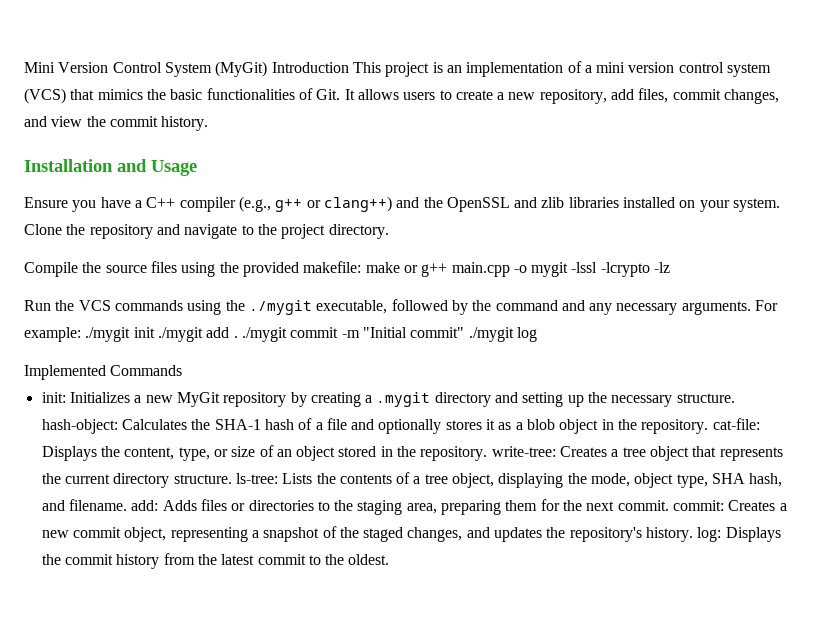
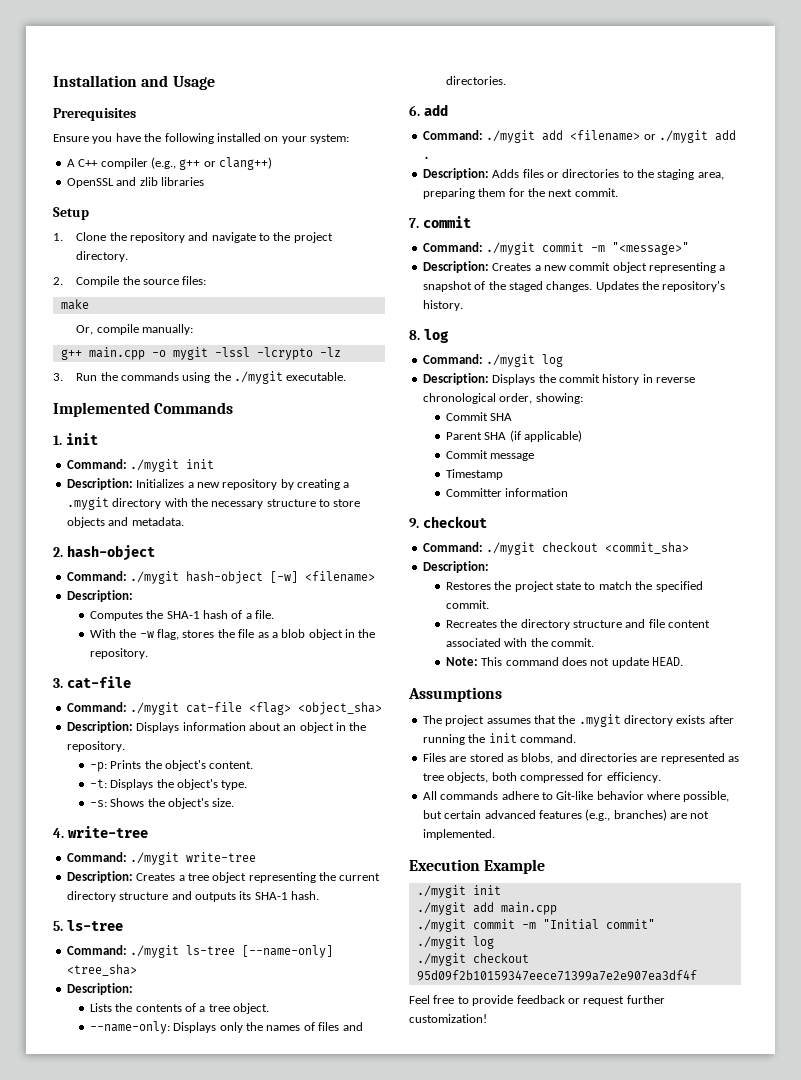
[24,61,772,77] [24,88,780,104] [24,116,209,131] Mini Version Control System (MyGit) Introduction This project is an implementation of a mini version control system (VCS) that mimics the basic functionalities of Git. It allows users to create a new repository, add files, commit changes, and view the commit history. // -> (53, 81) none
(197, 168) none -> [53,108,136,121] // Prerequisites
[134,200,142,208] a -> [144,133,349,144] [66,159,75,167] the following installed on your system: // A
[396,197,443,208] and the -> (272, 163) //
[623,197,781,212] installed on your system. -> [53,207,89,220] [53,233,63,241] // Setup // 1.
(389, 231) none -> [53,277,63,285] 2.
[150,261,418,277] files using the provided makefile: make or -> [182,276,207,285] [60,299,89,310] [76,324,193,335] files: // make // Or, compile manually: //
(671, 267) none -> [53,373,63,381] 3.
[78,300,111,311] VCS -> (118, 376) none
[316,299,779,315] [24,327,537,342] [24,365,183,380] [41,392,66,403] executable, followed by the command and any necessary arguments. For example: ./mygit init ./mygit add . ./mygit commit -m "Initial commit" ./mygit log // Implemented Commands // init: -> [286,372,347,381] [53,402,234,417] [53,433,98,445] [66,459,215,472] [66,478,133,490] executable. // Implemented Commands // 1. init // Command: ./mygit init // Description:
[176,392,220,407] MyGit -> (220, 485) none
[495,392,735,407] [41,419,187,434] and setting up the necessary structure. hash-object: Calculates -> [164,498,361,509] [66,517,184,528] [53,545,155,561] [66,571,376,584] [66,590,133,602] [89,611,143,621] with the necessary structure to store objects and metadata. // 2. hash-object // Command: ./mygit hash-object [-w] <filename> // Description: // Computes
[326,418,496,434] file and optionally stores it -> [255,610,275,619] [89,629,255,640] file. // With the -w flag, stores the file
[712,418,760,430] [41,445,274,461] cat-file: Displays the content, type, or size of -> [53,676,131,688] [66,702,383,715] [66,721,281,733] // 3. cat-file // Command: ./mygit cat-file <flag> <object_sha> // Description: Displays information about
[338,446,556,461] stored in the repository. write-tree: -> [336,722,367,731] [66,741,125,752] [89,760,254,772] [89,779,248,790] [89,798,235,809] [53,826,148,838] [66,852,257,865] [66,871,133,883] in the repository. // -p: Prints the object's content. // -t: Displays the object's type. // -s: Shows the object's size. // 4. write-tree // Command: ./mygit write-tree // Description:
[692,446,783,461] that represents -> [248,872,316,883] representing
[173,473,278,484] structure. ls-tree: -> [119,891,319,902] [53,920,123,931] [66,945,334,958] [66,964,137,976] [66,983,133,995] structure and outputs its SHA-1 hash. // 5. ls-tree // Command: ./mygit ls-tree [--name-only] <tree_sha> // Description: //
[452,473,783,488] [41,499,159,511] object, displaying the mode, object type, SHA hash, and filename. add: -> [233,1003,270,1014] [89,1021,363,1034] [445,76,506,85] [409,104,448,116] [422,130,736,143] [422,156,430,159] [422,168,489,180] object. // --name-only: Displays only the names of files and directories. // 6. add // Command: ./mygit add <filename> or ./mygit add . // Description:
[673,500,725,511] commit: -> [409,216,471,228] [422,242,690,255] [422,261,489,273] // 7. commit // Command: ./mygit commit -m "<message>" // Description:
[124,527,167,542] object, -> [612,262,647,273] object
[407,527,543,542] changes, and updates -> [546,281,639,292] changes. Updates
[697,527,781,542] [41,553,390,569] log: Displays the commit history from the latest commit to the oldest. -> [409,329,449,343] [422,354,564,367] [422,373,695,385] [422,393,583,404] [445,412,513,421] [445,430,583,442] [445,450,535,461] [445,469,503,480] [445,488,569,497] [409,516,487,528] [422,542,690,555] [422,561,489,573] [445,581,703,592] [445,600,489,609] [445,619,711,630] [445,638,595,647] [445,657,684,668] [408,687,502,702] [422,714,734,727] [422,733,576,745] [422,753,740,764] [422,772,661,783] [422,791,730,802] [422,809,710,821] [422,829,495,840] [409,859,546,874] [416,885,501,898] [416,902,557,915] [416,919,655,932] [416,936,494,949] [416,953,529,966] [416,970,697,981] [409,995,665,1006] [409,1014,487,1023] // 8. log // Command: ./mygit log // Description: Displays the commit history in reverse chronological order, showing: // Commit SHA // Parent SHA (if applicable) // Commit message // Timestamp // Committer information // 9. checkout // Command: ./mygit checkout <commit_sha> // Description: // Restores the project state to match the specified commit. // Recreates the directory structure and file content associated with the commit. // Note: This command does not update HEAD. // Assumptions // The project assumes that the .mygit directory exists after running the init command. // Files are stored as blobs, and directories are represented as tree objects, both compressed for efficiency. // All commands adhere to Git-like behavior where possible, but certain advanced features (e.g., branches) are not implemented. // Execution Example // ./mygit init // ./mygit add main.cpp // ./mygit commit -m "Initial commit" // ./mygit log // ./mygit checkout 95d09f2b10159347eece71399a7e2e907ea3df4f // Feel free to provide feedback or request further customization!

